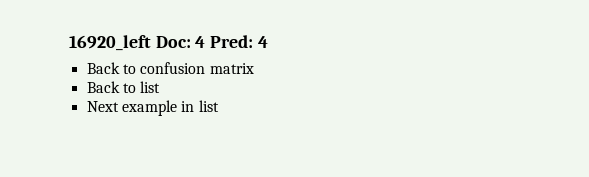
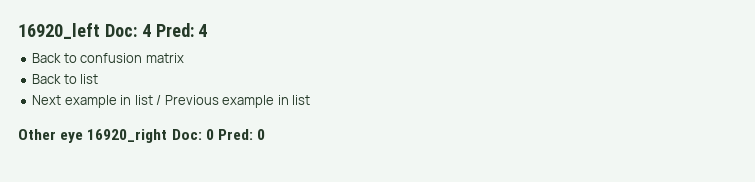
(219, 106) none -> [156,95,311,108] [18,129,266,143] / Previous example in list // Other eye 16920_right Doc: 0 Pred: 0

